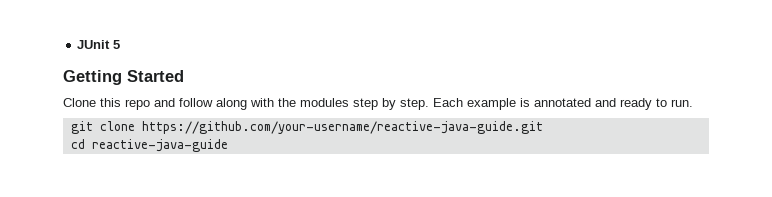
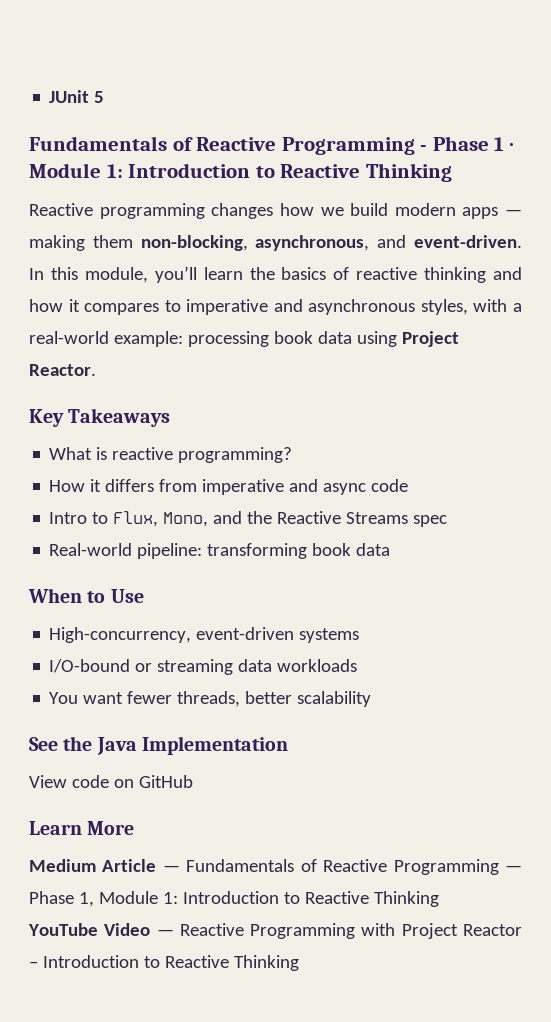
[63,70,184,85] [63,98,693,110] [70,121,543,134] [70,139,228,152] Getting Started // Clone this repo and follow along with the modules step by step. Each example is annotated and ready to run. // git clone https://github.com/your-username/reactive-java-guide.git // cd reactive-java-guide -> [29,136,513,155] [29,163,452,182] [29,203,522,219] [29,235,522,251] [29,266,522,283] [29,299,522,315] [29,331,459,347] [29,364,96,376] [29,408,171,427] [49,447,293,463] [49,479,409,495] [49,511,448,527] [49,543,391,559] [28,588,144,603] [49,627,360,643] [49,659,358,675] [49,691,372,707] [29,736,288,755] [29,775,193,788] [29,821,135,835] [29,859,522,875] [29,891,439,907] [28,923,522,939] [29,955,299,971] Fundamentals of Reactive Programming - Phase 1 · Module 1: Introduction to Reactive Thinking // Reactive programming changes how we build modern apps — making them non-blocking, asynchronous, and event-driven. In this module, you’ll learn the basics of reactive thinking and how it compares to imperative and asynchronous styles, with a real-world example: processing book data using Project Reactor. // Key Takeaways // What is reactive programming? // How it differs from imperative and async code // Intro to Flux, Mono, and the Reactive Streams spec // Real-world pipeline: transforming book data // When to Use // High-concurrency, event-driven systems // I/O-bound or streaming data workloads // You want fewer threads, better scalability // See the Java Implementation // View code on GitHub // Learn More // Medium Article — Fundamentals of Reactive Programming — Phase 1, Module 1: Introduction to Reactive Thinking // YouTube Video — Reactive Programming with Project Reactor – Introduction to Reactive Thinking

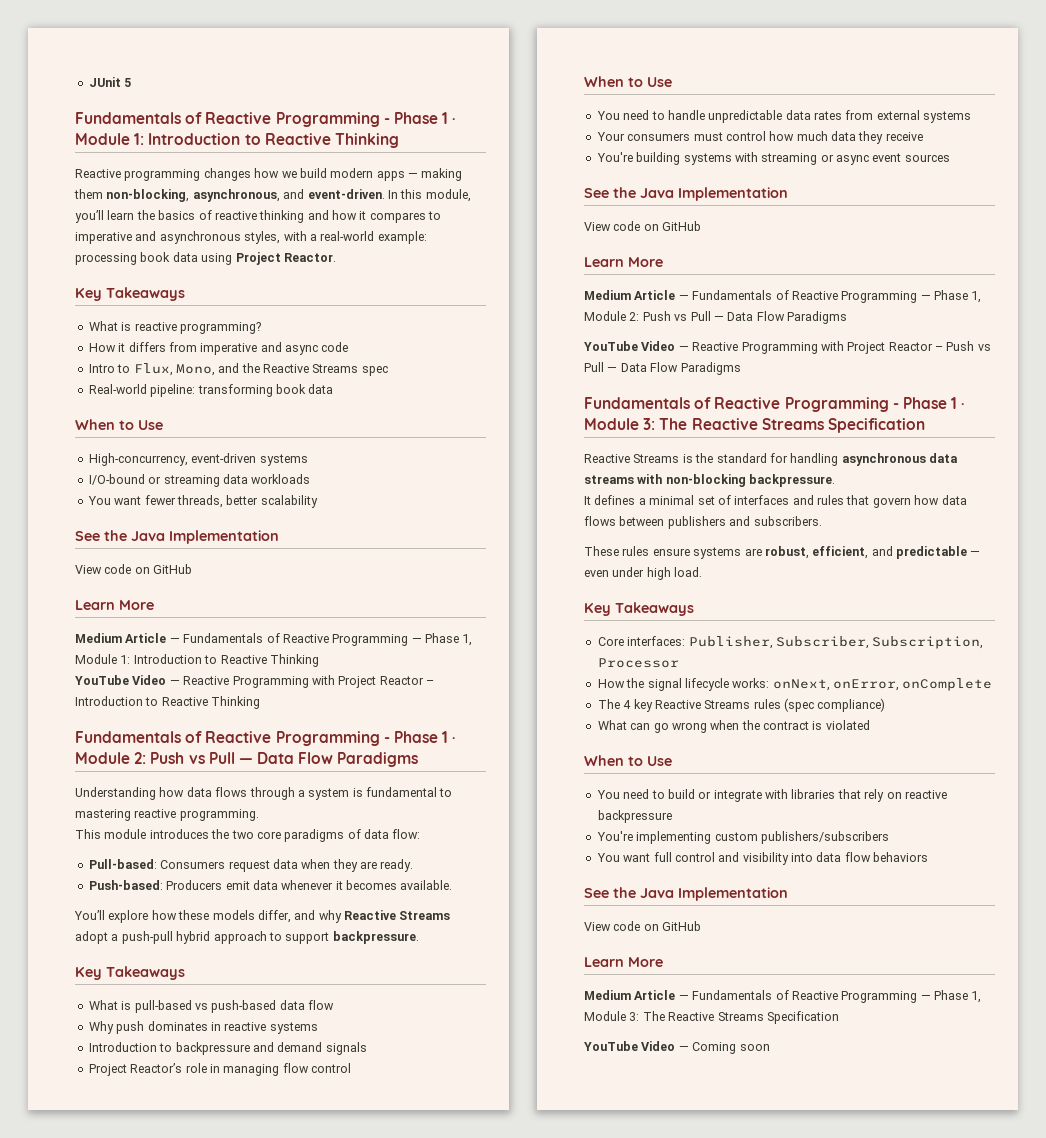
(299, 963) none -> [75,731,456,746] [75,752,419,767] [75,787,453,800] [75,809,259,821] [75,829,421,842] [88,859,414,872] [88,880,453,890] [74,910,451,923] [75,931,419,944] [75,966,185,980] [88,1000,334,1013] [88,1021,318,1034] [88,1042,367,1055] [88,1063,351,1076] [584,76,672,87] [596,110,972,123] [596,131,923,144] [596,152,950,165] [584,187,788,201] [584,221,702,231] [584,257,663,267] [584,290,982,303] [584,311,847,324] [584,341,991,354] [584,362,741,375] [584,397,965,412] [584,418,925,433] [584,453,958,466] [584,474,836,487] [584,495,967,508] [584,516,822,529] [584,546,981,559] [584,567,703,580] [584,602,694,616] [597,636,984,649] [597,658,679,668] [597,678,993,691] [597,698,886,712] [597,720,870,733] [584,755,672,766] [596,789,947,802] [597,810,672,823] [596,831,889,844] [596,852,929,865] [584,887,788,901] [584,921,702,931] [584,957,663,967] [584,990,982,1003] [584,1011,839,1024] [584,1041,770,1054] // Fundamentals of Reactive Programming - Phase 1 · Module 2: Push vs Pull — Data Flow Paradigms // Understanding how data flows through a system is fundamental to mastering reactive programming. // This module introduces the two core paradigms of data flow: // Pull-based: Consumers request data when they are ready. // Push-based: Producers emit data whenever it becomes available. // You’ll explore how these models differ, and why Reactive Streams adopt a push-pull hybrid approach to support backpressure. // Key Takeaways // What is pull-based vs push-based data flow // Why push dominates in reactive systems // Introduction to backpressure and demand signals // Project Reactor’s role in managing flow control // When to Use // You need to handle unpredictable data rates from external systems // Your consumers must control how much data they receive // You're building systems with streaming or async event sources // See the Java Implementation // View code on GitHub // Learn More // Medium Article — Fundamentals of Reactive Programming — Phase 1, Module 2: Push vs Pull — Data Flow Paradigms // YouTube Video — Reactive Programming with Project Reactor – Push vs Pull — Data Flow Paradigms // Fundamentals of Reactive Programming - Phase 1 · Module 3: The Reactive Streams Specification // Reactive Streams is the standard for handling asynchronous data streams with non-blocking backpressure. // It defines a minimal set of interfaces and rules that govern how data flows between publishers and subscribers. // These rules ensure systems are robust, efficient, and predictable — even under high load. // Key Takeaways // Core interfaces: Publisher, Subscriber, Subscription, Processor // How the signal lifecycle works: onNext, onError, onComplete // The 4 key Reactive Streams rules (spec compliance) // What can go wrong when the contract is violated // When to Use // You need to build or integrate with libraries that rely on reactive backpressure // You're implementing custom publishers/subscribers // You want full control and visibility into data flow behaviors // See the Java Implementation // View code on GitHub // Learn More // Medium Article — Fundamentals of Reactive Programming — Phase 1, Module 3: The Reactive Streams Specification // YouTube Video — Coming soon

